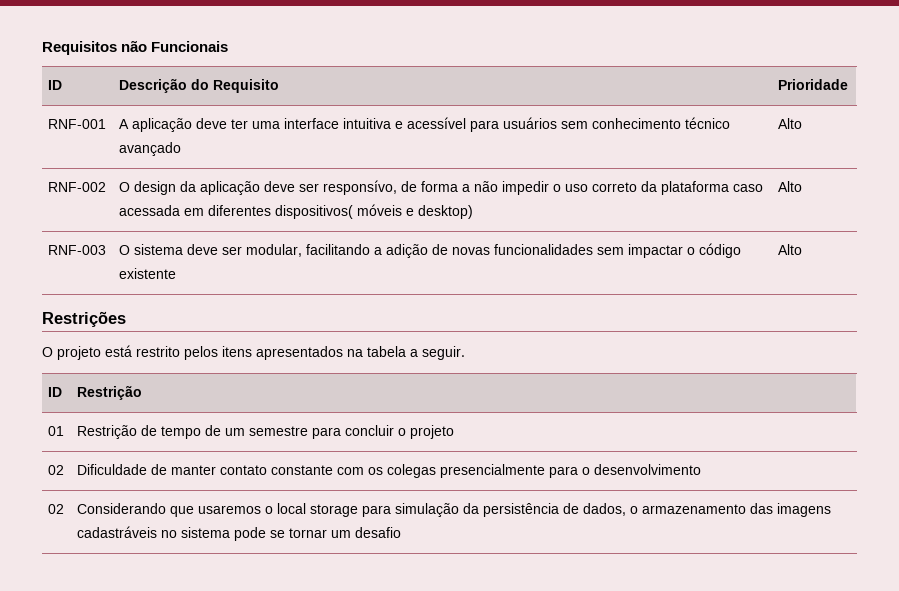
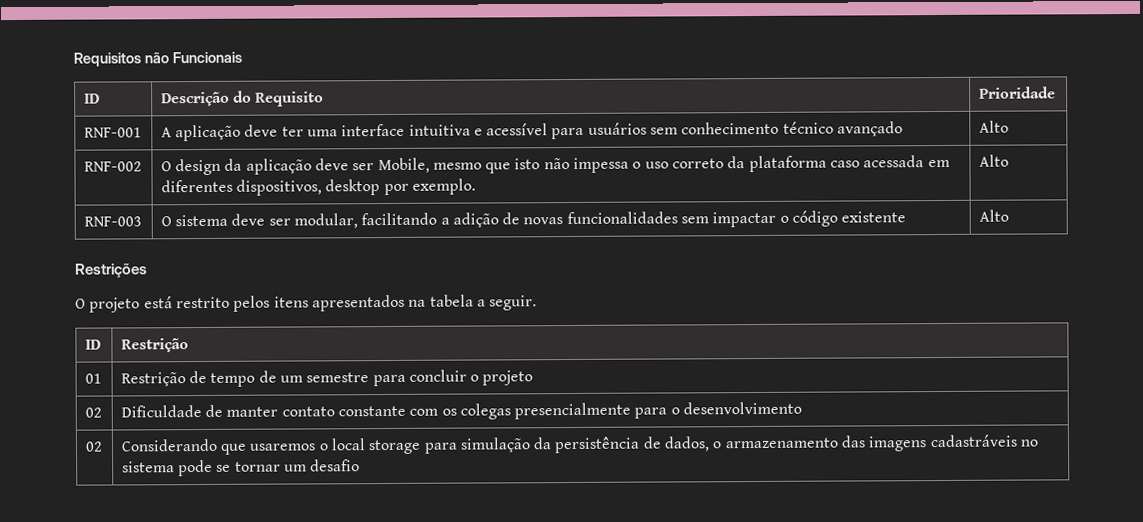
[323,180,550,195] responsívo, de forma a não impedir -> [377,157,630,174] Mobile, mesmo que isto não impessa
[275,204,474,219] dispositivos( móveis e desktop) -> [235,178,476,196] dispositivos, desktop por exemplo.

